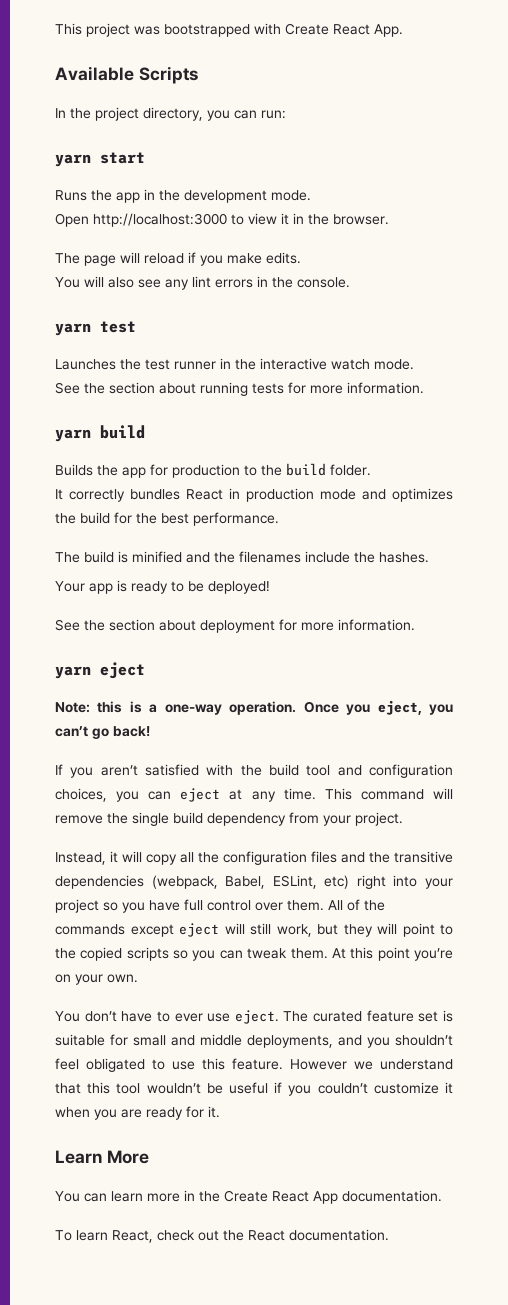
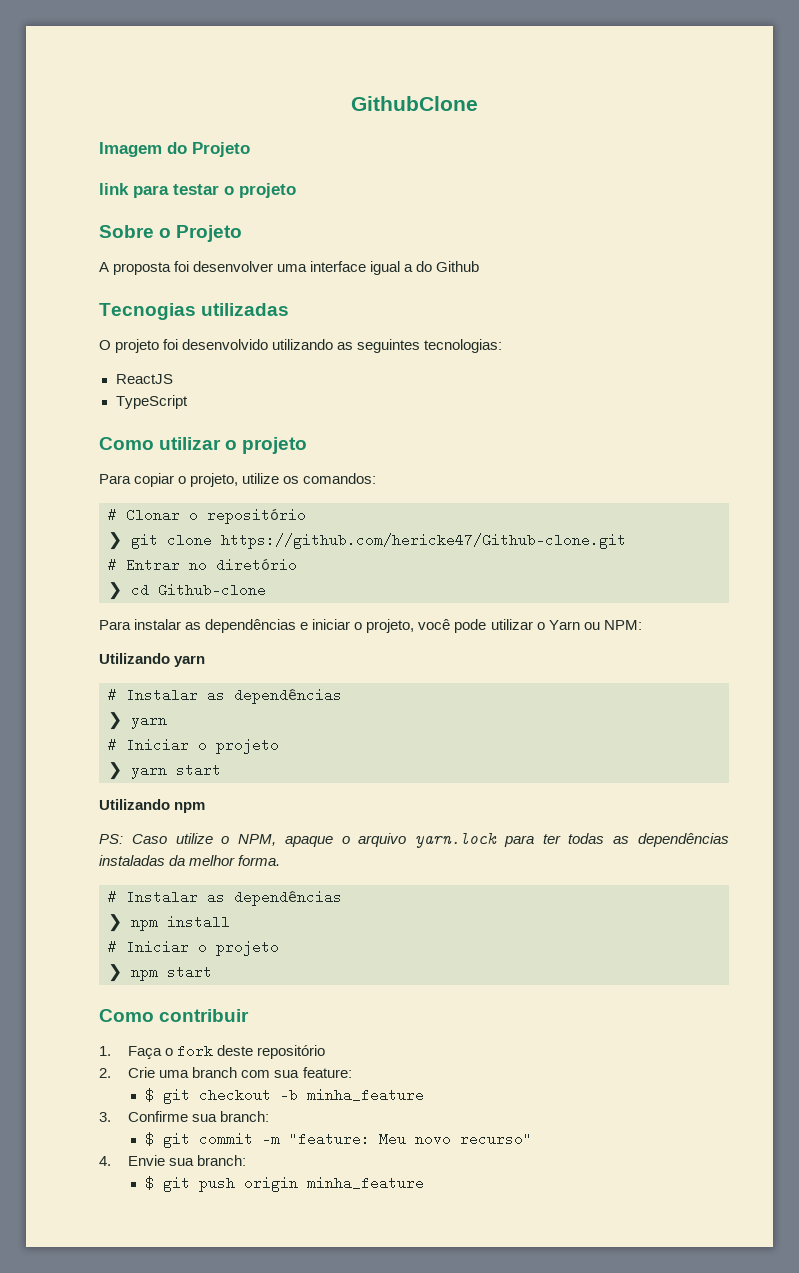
[55,23,403,37] [55,66,198,84] [55,107,286,121] [55,152,145,167] [55,189,311,203] [55,213,389,227] [55,252,301,266] [55,276,350,290] [55,321,136,336] [55,358,414,370] [55,382,424,396] [55,425,145,442] [55,463,371,478] [55,488,453,502] [55,512,279,526] [55,551,429,563] [55,580,270,594] [55,619,415,633] [55,662,145,679] [55,700,454,715] [55,726,150,739] [55,764,453,778] [55,788,453,802] [55,812,403,826] [55,851,453,865] [55,875,453,889] [55,899,385,913] [55,923,453,937] [55,947,454,961] [55,974,138,985] [55,1010,453,1024] [55,1034,453,1048] [55,1058,453,1072] [55,1082,453,1096] [55,1106,220,1120] [55,1150,149,1164] [55,1190,442,1204] [55,1229,389,1243] This project was bootstrapped with Create React App. // Available Scripts // In the project directory, you can run: // yarn start // Runs the app in the development mode. // Open http://localhost:3000 to view it in the browser. // The page will reload if you make edits. // You will also see any lint errors in the console. // yarn test // Launches the test runner in the interactive watch mode. // See the section about running tests for more information. // yarn build // Builds the app for production to the build folder. // It correctly bundles React in production mode and optimizes the build for the best performance. // The build is minified and the filenames include the hashes. // Your app is ready to be deployed! // See the section about deployment for more information. // yarn eject // Note: this is a one-way operation. Once you eject, you can’t go back! // If you aren’t satisfied with the build tool and configuration choices, you can eject at any time. This command will remove the single build dependency from your project. // Instead, it will copy all the configuration files and the transitive dependencies (webpack, Babel, ESLint, etc) right into your project so you have full control over them. All of the commands except eject will still work, but they will point to the copied scripts so you can tweak them. At this point you’re on your own. // You don’t have to ever use eject. The curated feature set is suitable for small and middle deployments, and you shouldn’t feel obligated to use this feature. However we understand that this tool wouldn’t be useful if you couldn’t customize it when you are ready for it. // Learn More // You can learn more in the Create React App documentation. // To learn React, check out the React documentation. -> [350,96,478,111] [99,142,250,157] [99,183,296,198] [99,225,243,242] [99,261,480,275] [99,303,290,320] [99,339,503,353] [115,374,173,384] [115,395,188,409] [99,437,308,454] [99,473,377,487] [108,508,306,524] [108,532,626,550] [108,558,297,572] [108,582,266,600] [99,619,642,633] [99,653,206,667] [108,688,342,704] [108,712,167,730] [108,738,279,754] [108,762,221,780] [99,799,206,813] [99,832,729,848] [99,855,281,866] [108,890,342,906] [108,914,230,932] [108,940,279,956] [108,964,212,982] [99,1009,250,1022] [99,1044,326,1059] [99,1067,352,1078] [144,1088,424,1104] [99,1111,270,1122] [144,1132,532,1148] [99,1155,247,1166] [144,1176,424,1192] GithubClone // Imagem do Projeto // link para testar o projeto // Sobre o Projeto // A proposta foi desenvolver uma interface igual a do Github // Tecnogias utilizadas // O projeto foi desenvolvido utilizando as seguintes tecnologias: // ReactJS // TypeScript // Como utilizar o projeto // Para copiar o projeto, utilize os comandos: // # Clonar o repositório // ❯ git clone https://github.com/hericke47/Github-clone.git // # Entrar no diretório // ❯ cd Github-clone // Para instalar as dependências e iniciar o projeto, você pode utilizar o Yarn ou NPM: // Utilizando yarn // # Instalar as dependências // ❯ yarn // # Iniciar o projeto // ❯ yarn start // Utilizando npm // PS: Caso utilize o NPM, apaque o arquivo yarn.lock para ter todas as dependências instaladas da melhor forma. // # Instalar as dependências // ❯ npm install // # Iniciar o projeto // ❯ npm start // Como contribuir // 1. Faça o fork deste repositório // 2. Crie uma branch com sua feature: // $ git checkout -b minha_feature // 3. Confirme sua branch: // $ git commit -m "feature: Meu novo recurso" // 4. Envie sua branch: // $ git push origin minha_feature

